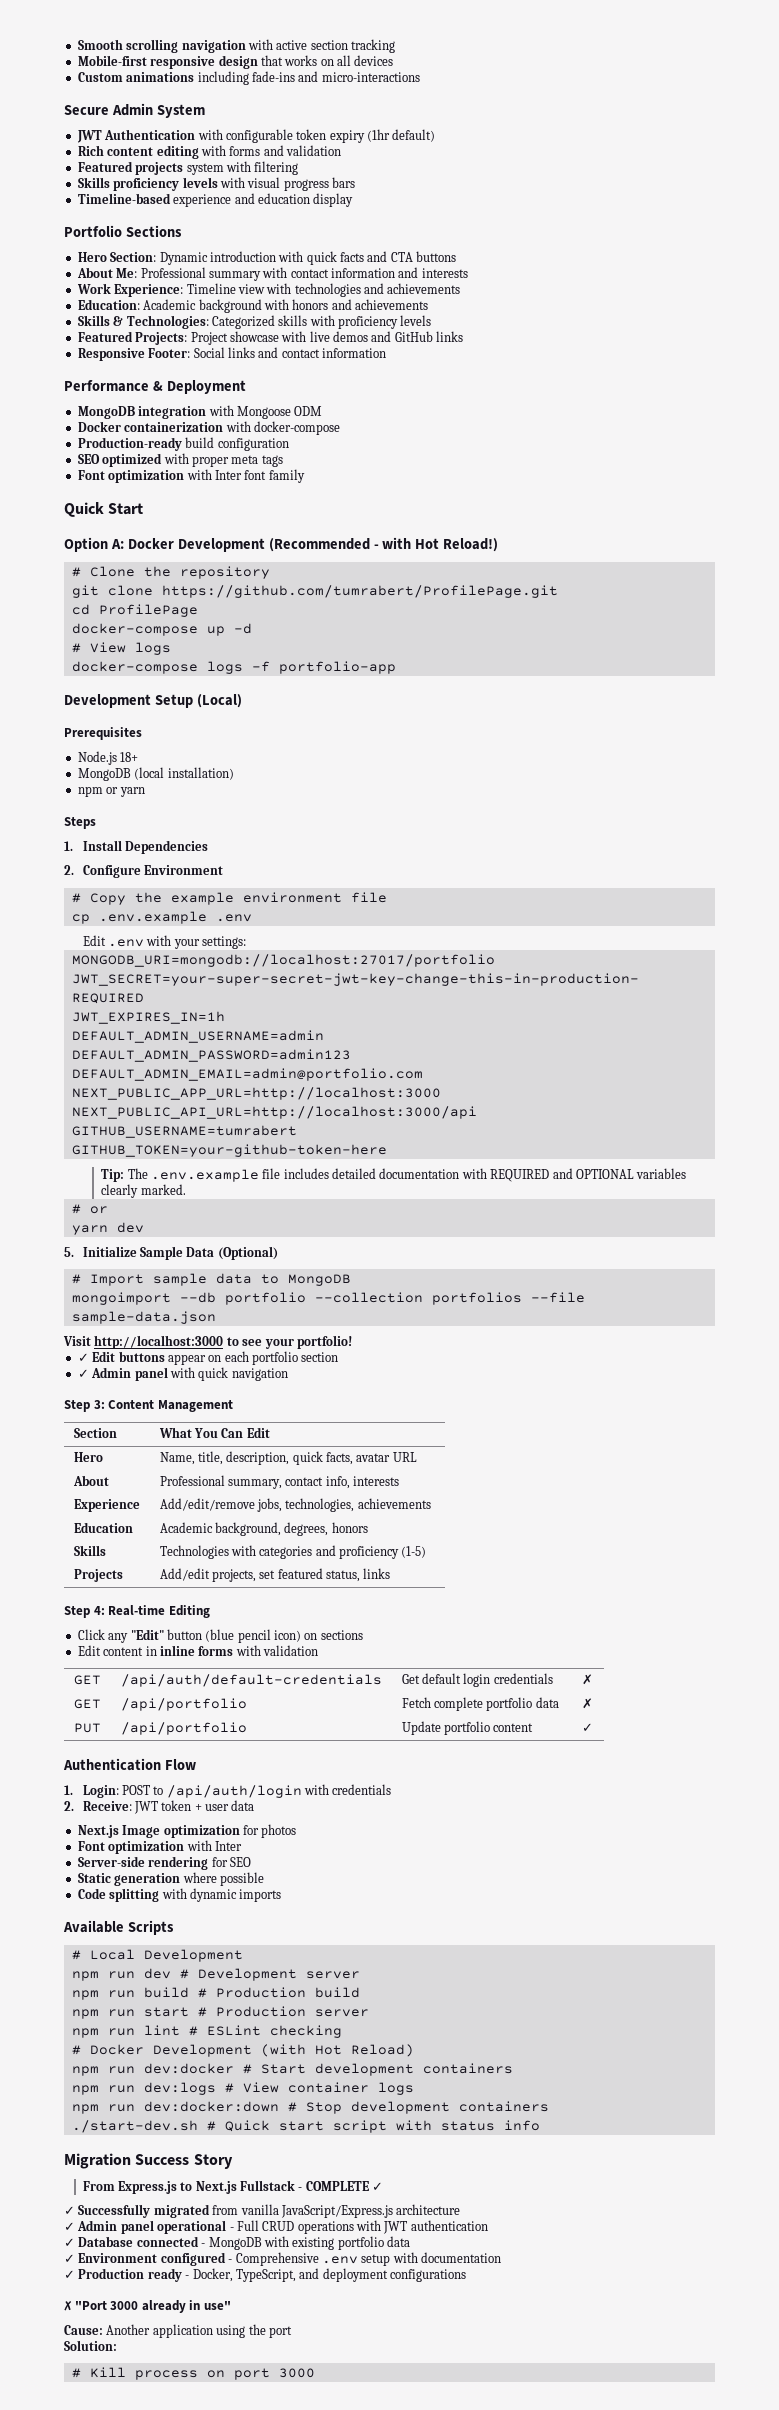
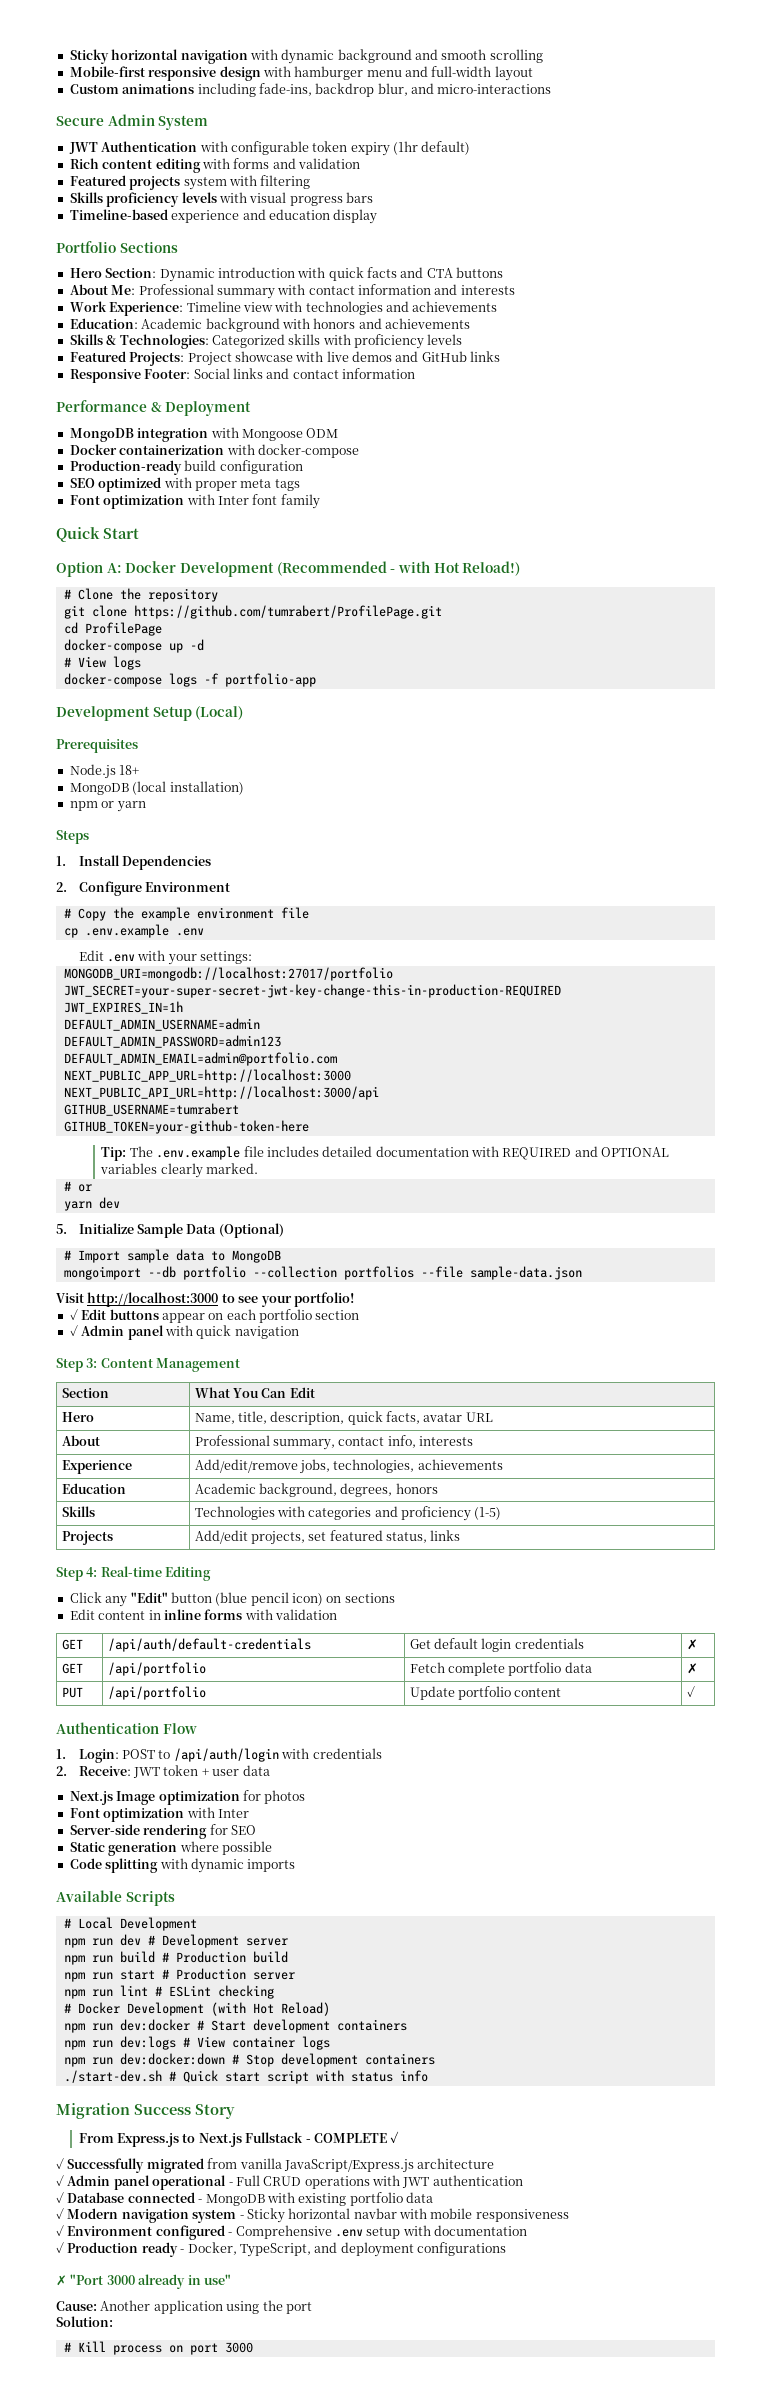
[77,39,395,53] [77,55,394,69] Smooth scrolling navigation with active section tracking // Mobile-first responsive design that works on all devices -> [69,49,543,64] [69,66,533,81] Sticky horizontal navigation with dynamic background and smooth scrolling // Mobile-first responsive design with hamburger menu and full-width layout
[251,71,295,82] fade-ins -> [258,83,408,97] fade-ins, backdrop blur,
(410, 2241) none -> [56,2208,569,2223] // ✓ Modern navigation system - Sticky horizontal navbar with mobile responsiveness

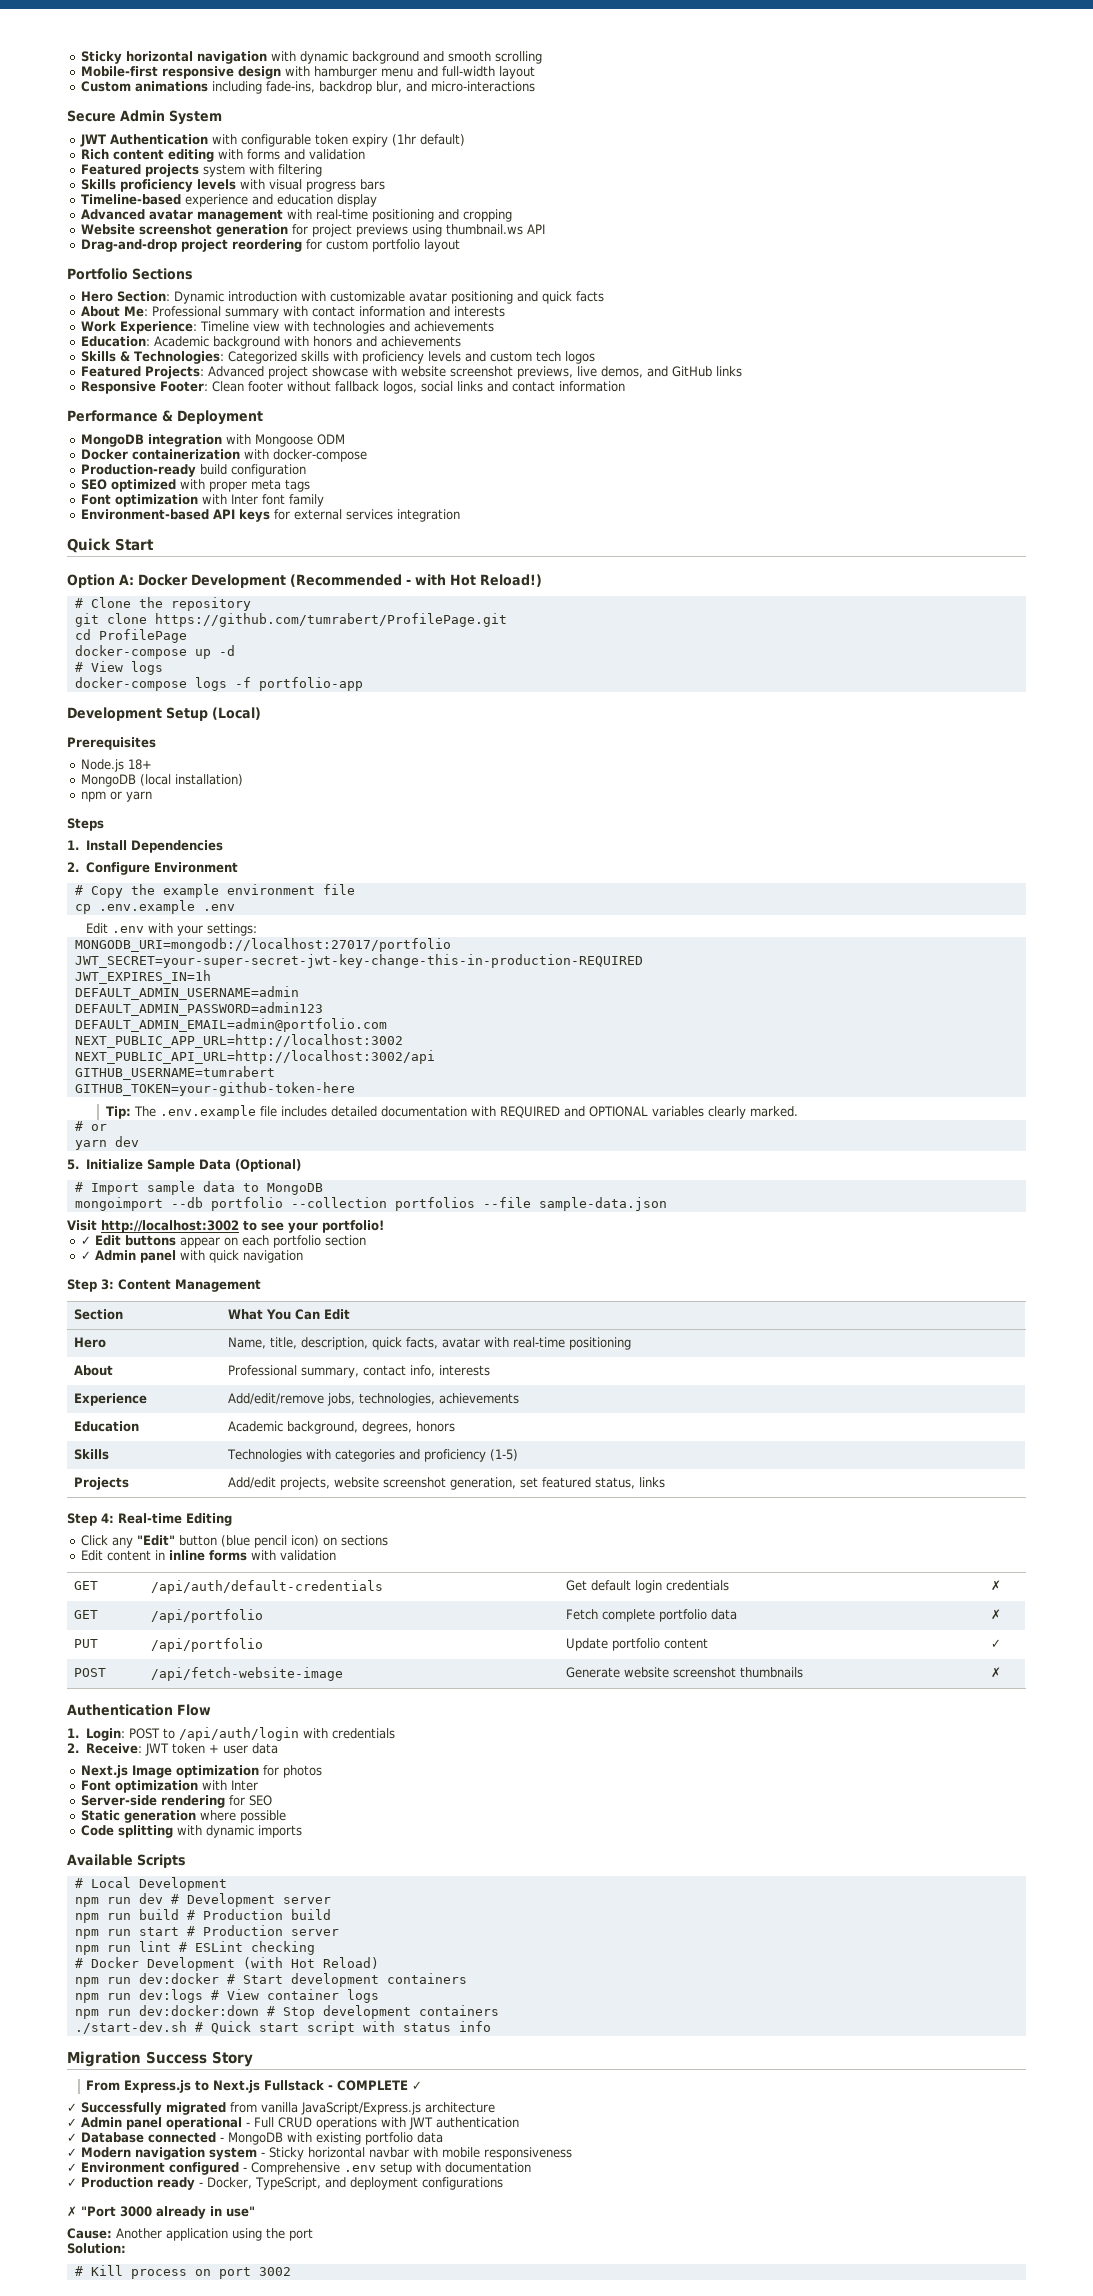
(378, 216) none -> [80,209,512,222] [80,224,545,237] [80,239,460,252] // Advanced avatar management with real-time positioning and cropping // Website screenshot generation for project previews using thumbnail.ws API // Drag-and-drop project reordering for custom portfolio layout
(326, 272) none -> [329,291,538,304] customizable avatar positioning and
[400,267,504,278] and CTA buttons -> (604, 296) none
[69,351,392,366] // Featured Projects: Project showcase with live demos -> [464,351,595,364] [80,366,643,379] and custom tech logos // Featured Projects: Advanced project showcase with website screenshot previews, live demos,
[193,368,230,379] Social -> [211,381,453,394] Clean footer without fallback logos, social
(320, 501) none -> [80,509,460,522] // Environment-based API keys for external services integration
[63,1069,351,1083] [63,1086,379,1100] NEXT_PUBLIC_APP_URL=http://localhost:3000 // NEXT_PUBLIC_API_URL=http://localhost:3000/api -> [74,1034,403,1048] [74,1050,435,1064] NEXT_PUBLIC_APP_URL=http://localhost:3002 // NEXT_PUBLIC_API_URL=http://localhost:3002/api
[87,1292,219,1307] http://localhost:3000 -> [101,1220,239,1233] http://localhost:3002
[465,1412,493,1422] URL -> [483,1337,631,1350] with real-time positioning
(305, 1538) none -> [333,1477,516,1490] website screenshot generation,
(695, 1691) none -> [73,1668,106,1677] [150,1667,343,1681] [565,1667,803,1678] [990,1667,1001,1678] // POST | /api/fetch-website-image | Generate website screenshot thumbnails | ✗
[224,2342,253,2353] 3000 -> [258,2267,291,2276] 3002

